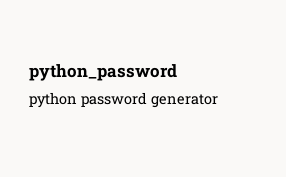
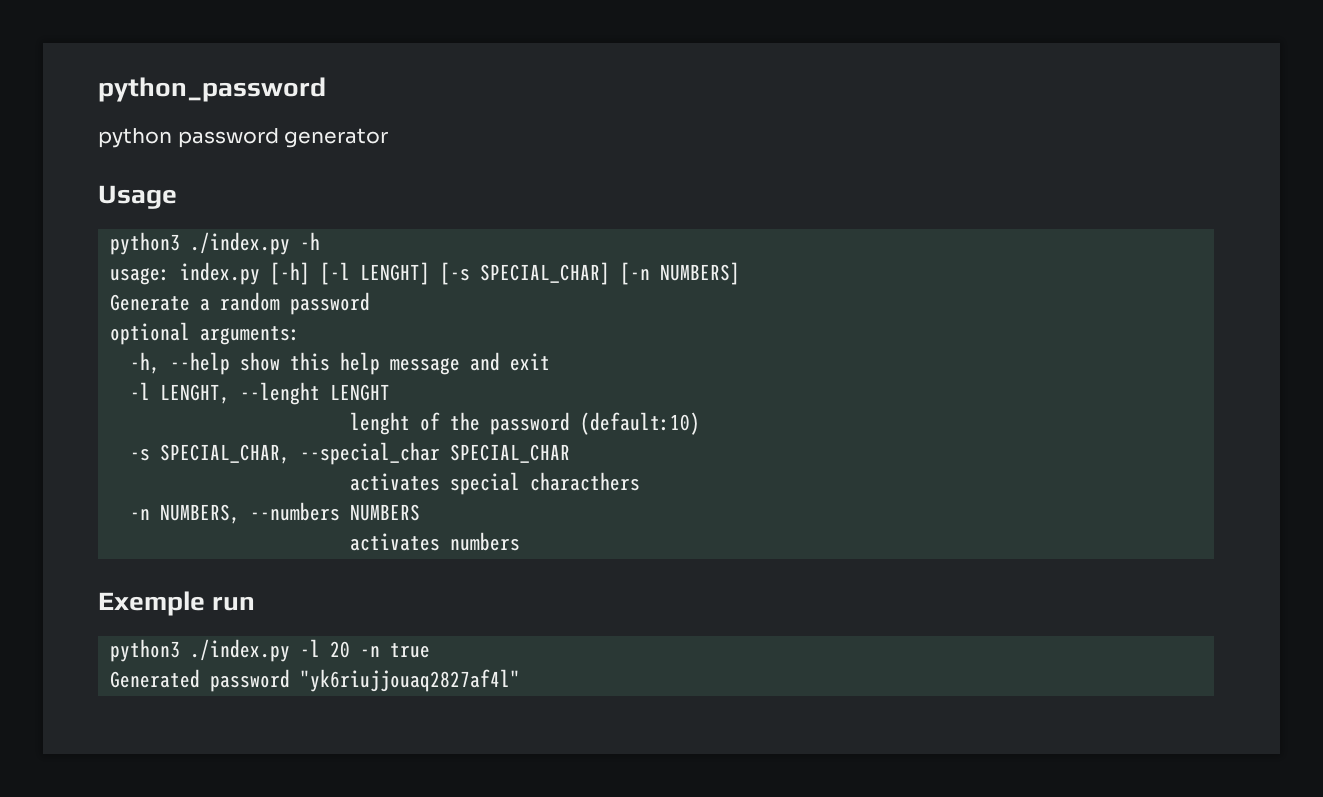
(218, 101) none -> [98,185,177,209] [110,232,321,255] [110,262,741,285] [110,292,371,315] [110,322,301,345] [130,352,551,375] [130,382,391,405] [350,412,701,435] [130,442,571,465] [350,472,641,495] [130,502,421,524] [350,532,521,551] [98,591,256,616] [110,639,431,662] [110,669,521,692] // Usage // python3 ./index.py -h // usage: index.py [-h] [-l LENGHT] [-s SPECIAL_CHAR] [-n NUMBERS] // Generate a random password // optional arguments: // -h, --help show this help message and exit // -l LENGHT, --lenght LENGHT // lenght of the password (default:10) // -s SPECIAL_CHAR, --special_char SPECIAL_CHAR // activates special characthers // -n NUMBERS, --numbers NUMBERS // activates numbers // Exemple run // python3 ./index.py -l 20 -n true // Generated password "yk6riujjouaq2827af4l"

